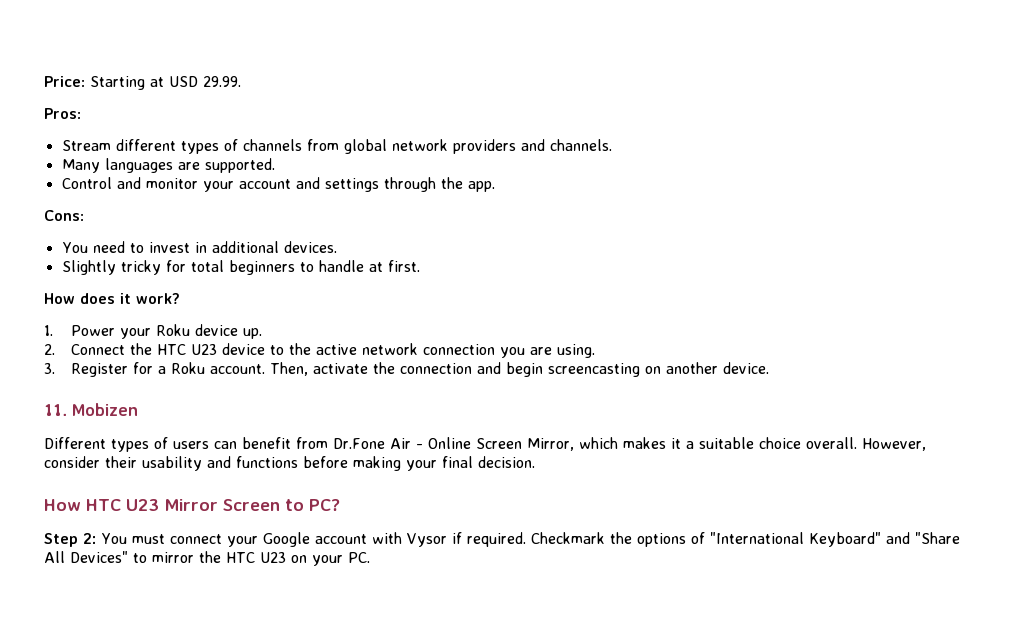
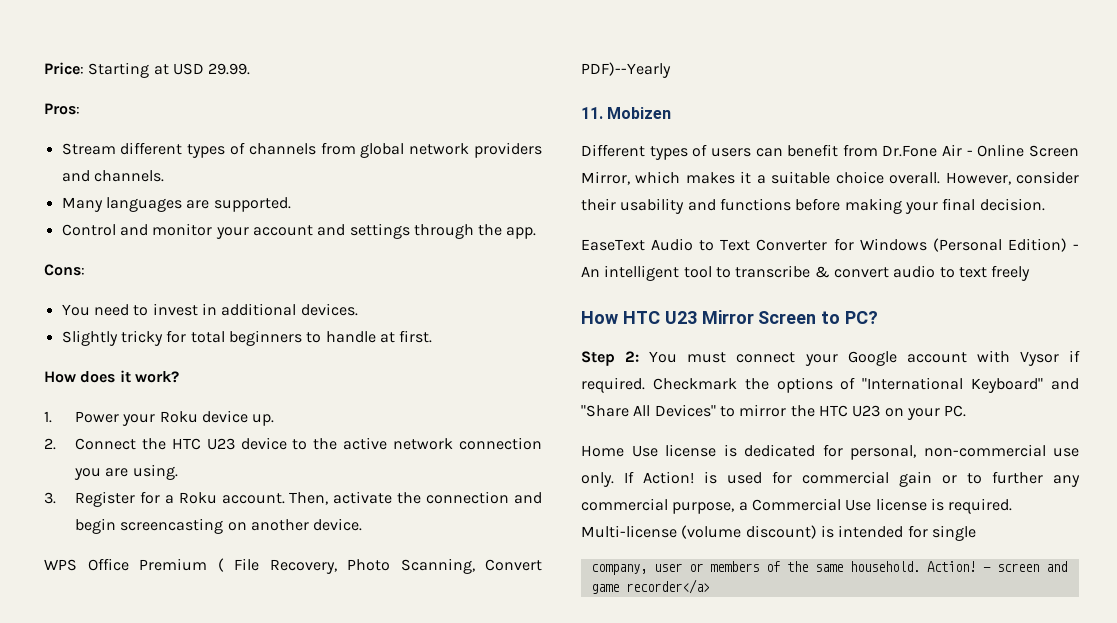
(770, 368) none -> [44,558,542,574] [581,62,671,78] // WPS Office Premium ( File Recovery, Photo Scanning, Convert PDF)--Yearly
(535, 462) none -> [581,238,1079,252] [581,265,1031,281] // EaseText Audio to Text Converter for Windows (Personal Edition) - An intelligent tool to transcribe & convert audio to text freely
(370, 557) none -> [581,444,1079,460] [581,471,1080,487] [581,498,1013,514] [581,525,976,541] [590,561,1067,575] [590,579,710,594] // Home Use license is dedicated for personal, non-commercial use only. If Action! is used for commercial gain or to further any commercial purpose, a Commercial Use license is required. Multi-license (volume discount) is intended for single // company, user or members of the same household. Action! - screen and game recorder</a>

